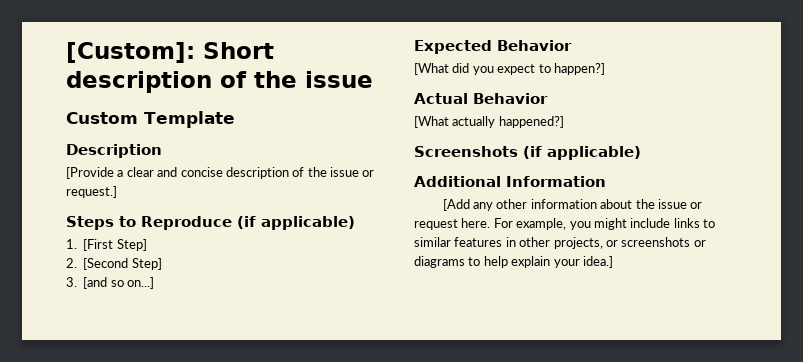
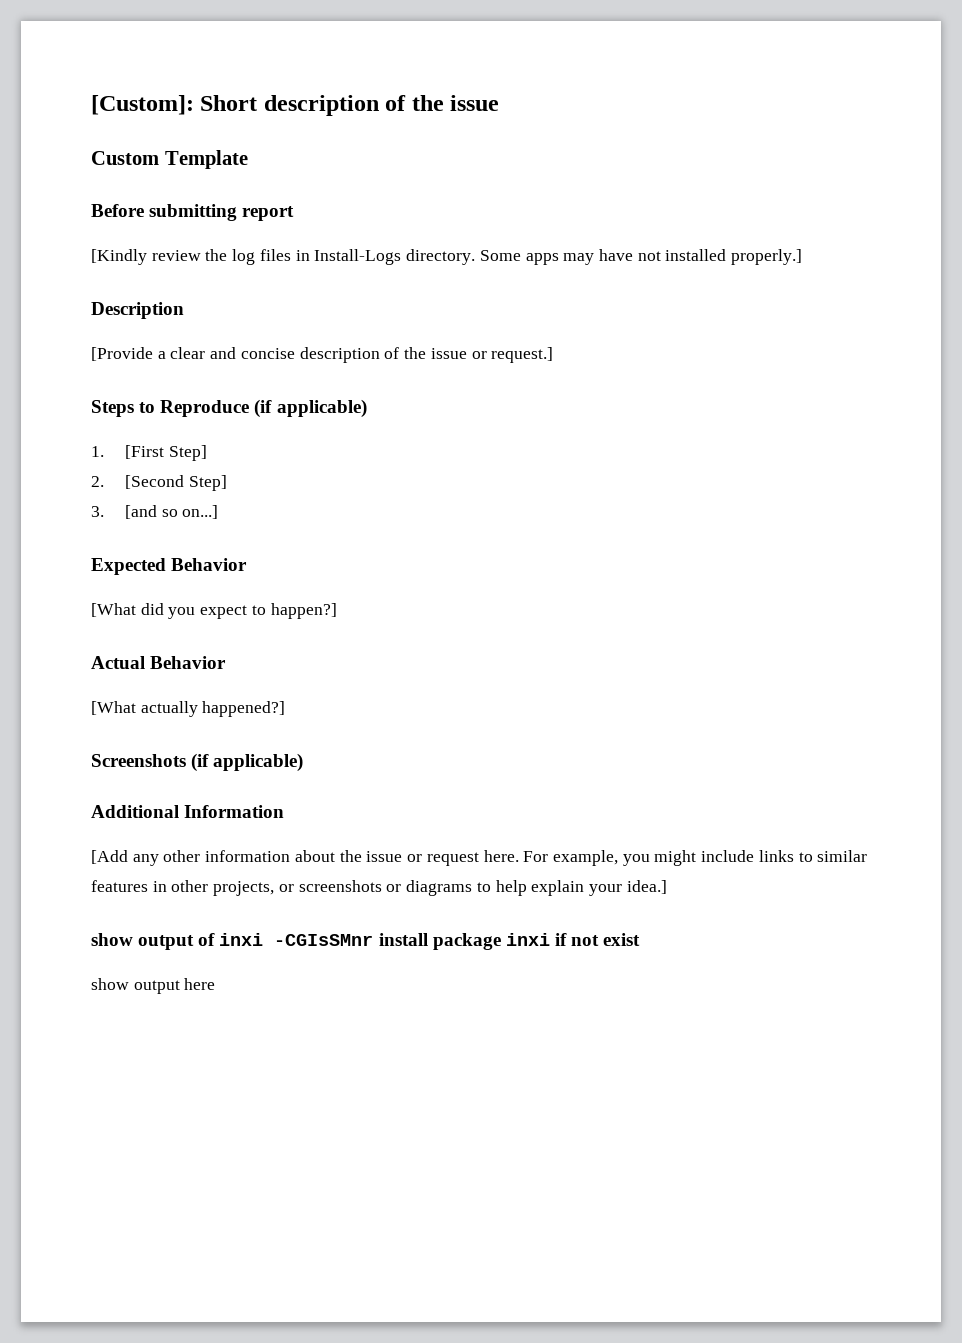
(235, 119) none -> [91,204,295,221] [91,249,803,265] // Before submitting report // [Kindly review the log files in Install-Logs directory. Some apps may have not installed properly.]
(613, 262) none -> [91,933,641,950] [91,978,216,994] // show output of inxi -CGIsSMnr install package inxi if not exist // show output here

